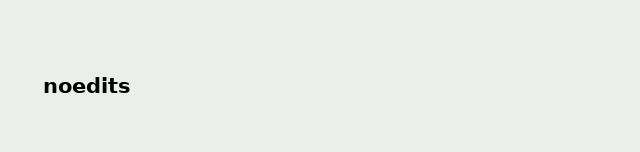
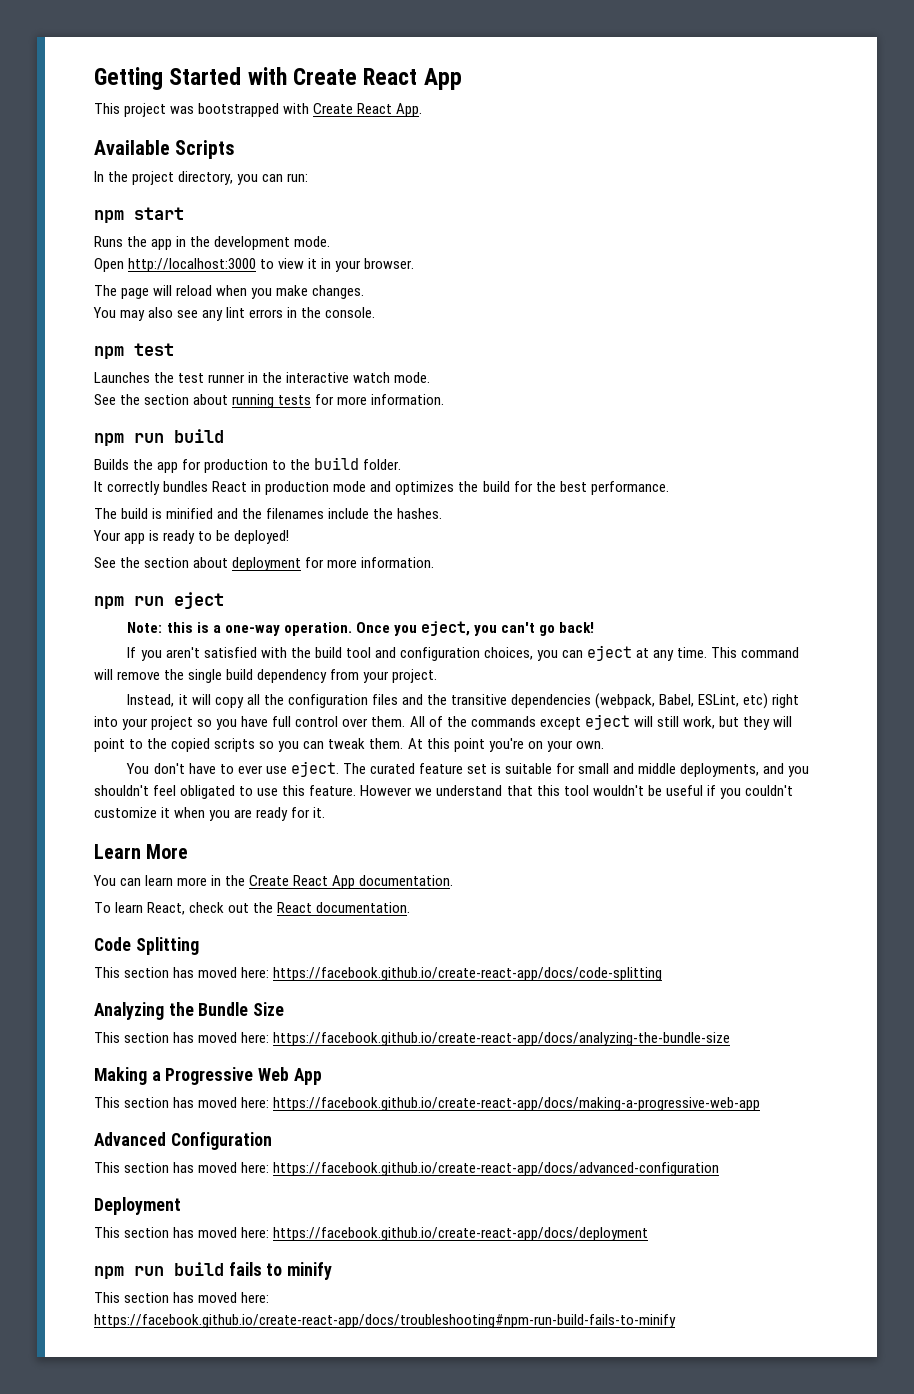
[43,77,131,93] noedits -> [94,67,462,90] [94,103,423,117] [94,140,236,159] [94,171,309,185] [94,207,184,223] [94,236,331,250] [94,258,415,272] [94,285,365,299] [93,307,376,321] [94,343,174,359] [94,372,431,383] [94,394,445,408] [94,429,224,446] [94,457,402,473] [94,481,669,495] [94,508,443,519] [93,530,290,544] [94,557,435,571] [94,592,224,609] [127,621,595,636] [127,645,800,661] [94,669,438,683] [127,693,800,709] [94,714,793,730] [94,738,604,752] [126,761,810,777] [94,785,793,799] [94,807,326,821] [94,844,189,859] [93,875,454,889] [94,902,411,915] [94,937,199,955] [94,967,663,981] [94,1002,285,1020] [94,1032,731,1046] [94,1067,322,1085] [94,1097,761,1111] [94,1132,272,1150] [94,1162,720,1176] [94,1197,181,1215] [94,1227,649,1241] [94,1262,333,1280] [94,1292,270,1303] [94,1314,676,1328] Getting Started with Create React App // This project was bootstrapped with Create React App. // Available Scripts // In the project directory, you can run: // npm start // Runs the app in the development mode. // Open http://localhost:3000 to view it in your browser. // The page will reload when you make changes. // You may also see any lint errors in the console. // npm test // Launches the test runner in the interactive watch mode. // See the section about running tests for more information. // npm run build // Builds the app for production to the build folder. // It correctly bundles React in production mode and optimizes the build for the best performance. // The build is minified and the filenames include the hashes. // Your app is ready to be deployed! // See the section about deployment for more information. // npm run eject // Note: this is a one-way operation. Once you eject, you can't go back! // If you aren't satisfied with the build tool and configuration choices, you can eject at any time. This command will remove the single build dependency from your project. // Instead, it will copy all the configuration files and the transitive dependencies (webpack, Babel, ESLint, etc) right into your project so you have full control over them. All of the commands except eject will still work, but they will point to the copied scripts so you can tweak them. At this point you're on your own. // You don't have to ever use eject. The curated feature set is suitable for small and middle deployments, and you shouldn't feel obligated to use this feature. However we understand that this tool wouldn't be useful if you couldn't customize it when you are ready for it. // Learn More // You can learn more in the Create React App documentation. // To learn React, check out the React documentation. // Code Splitting // This section has moved here: https://facebook.github.io/create-react-app/docs/code-splitting // Analyzing the Bundle Size // This section has moved here: https://facebook.github.io/create-react-app/docs/analyzing-the-bundle-size // Making a Progressive Web App // This section has moved here: https://facebook.github.io/create-react-app/docs/making-a-progressive-web-app // Advanced Configuration // This section has moved here: https://facebook.github.io/create-react-app/docs/advanced-configuration // Deployment // This section has moved here: https://facebook.github.io/create-react-app/docs/deployment // npm run build fails to minify // This section has moved here: https://facebook.github.io/create-react-app/docs/troubleshooting#npm-run-build-fails-to-minify

